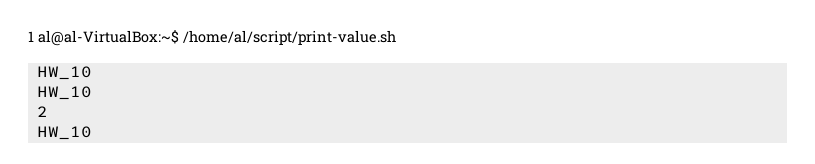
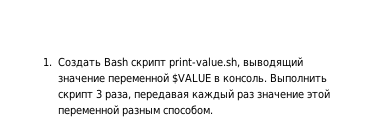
[28,30,396,46] [36,66,92,80] [36,86,92,100] [36,106,48,117] [36,126,92,140] 1 al@al-VirtualBox:~$ /home/al/script/print-value.sh // HW_10 // HW_10 // 2 // HW_10 -> [43,57,303,69] [57,73,327,85] [57,89,330,101] [57,105,213,117] 1. Создать Bash скрипт print-value.sh, выводящий значение переменной $VALUE в консоль. Выполнить скрипт 3 раза, передавая каждый раз значение этой переменной разным способом.

